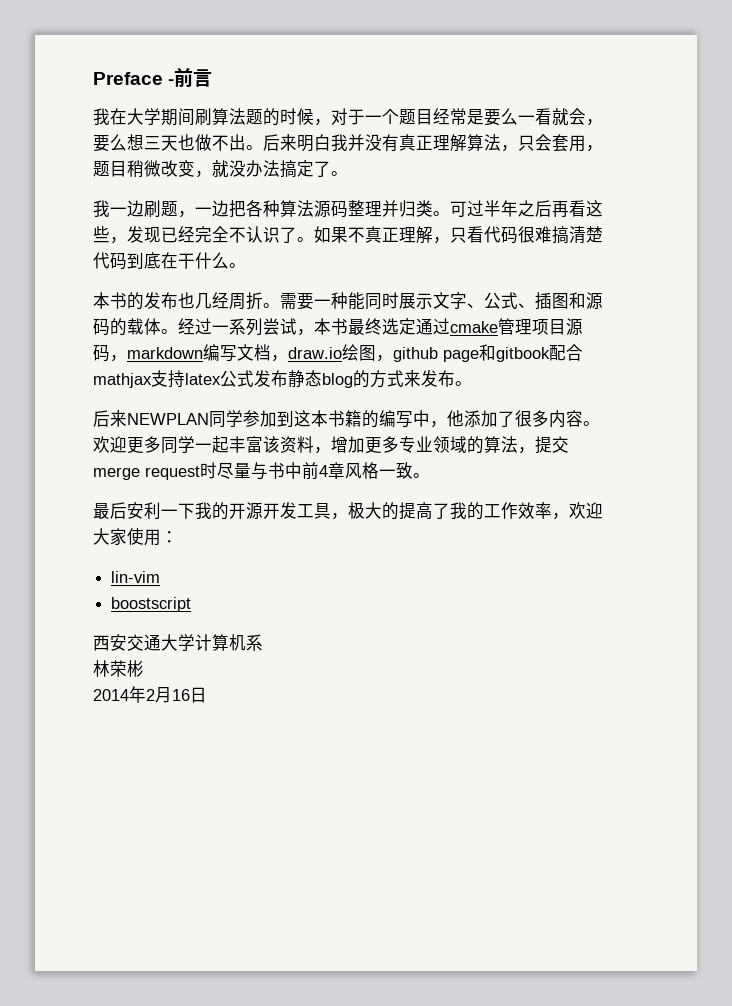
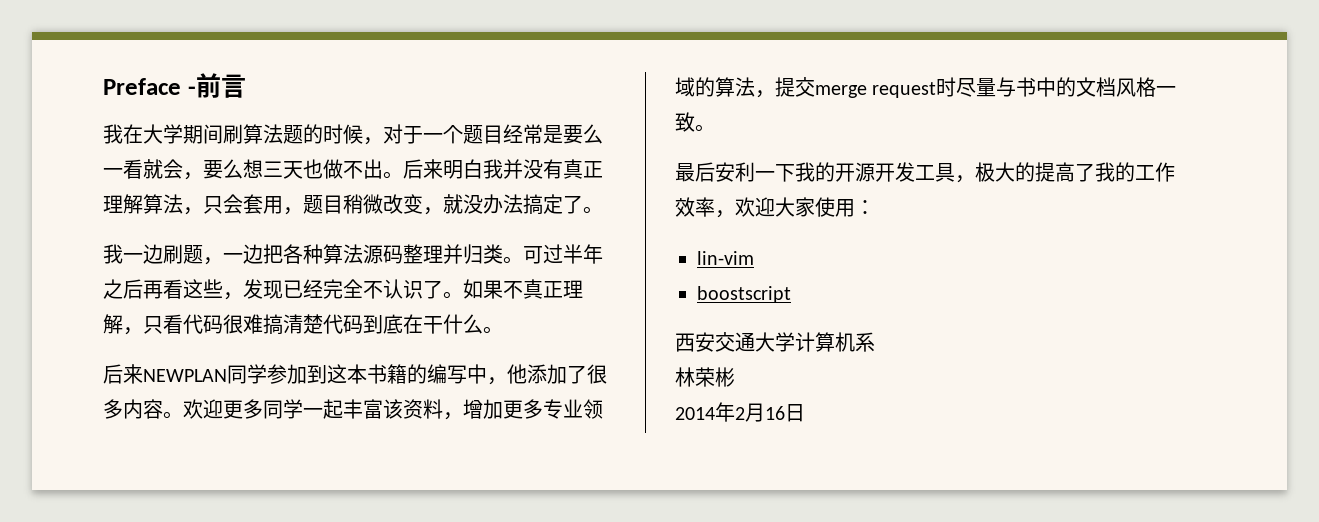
[93,292,603,310] [93,318,583,336] [93,344,583,362] [93,370,472,388] // 本书的发布也几经周折。需要一种能同时展示文字、公式、插图和源码的载体。经过一系列尝试，本书最终选定通过cmake管理项目源码，markdown编写文档，draw.io绘图，github page和gitbook配合mathjax支持latex公式发布静态blog的方式来发布。 -> (503, 330) none
[302,462,345,480] 前4章 -> [1056,77,1117,97] 的文档

